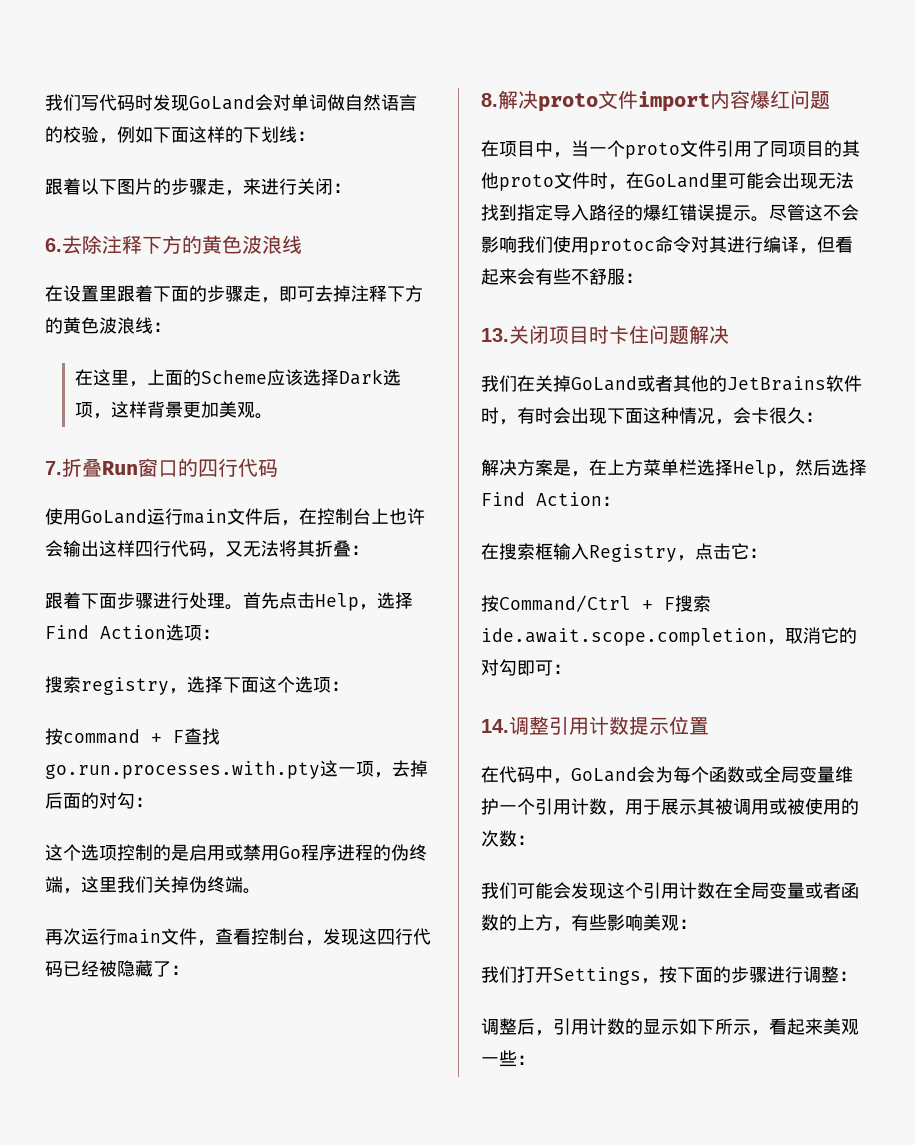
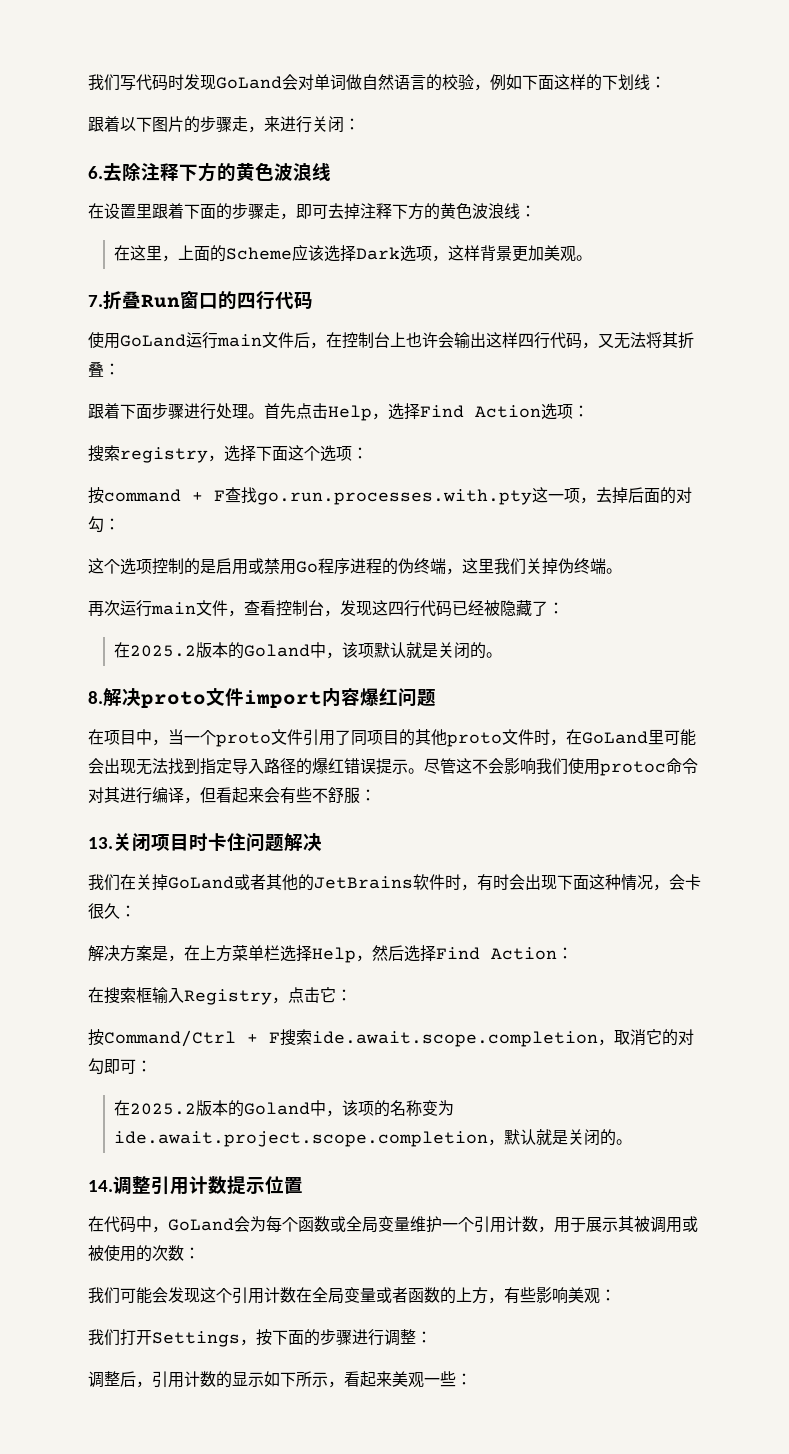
(189, 970) none -> [113,642,502,659] // 在2025.2版本的Goland中，该项默认就是关闭的。
(571, 669) none -> [113,1100,454,1117] [113,1129,632,1147] // 在2025.2版本的Goland中，该项的名称变为ide.await.project.scope.completion，默认就是关闭的。

